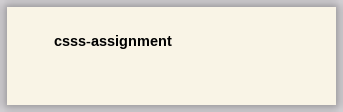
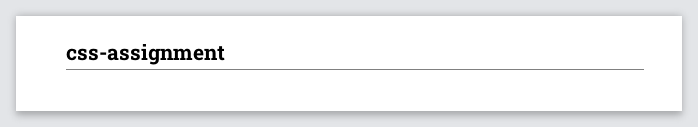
[54,35,172,49] csss-assignment -> [66,44,225,65] css-assignment

